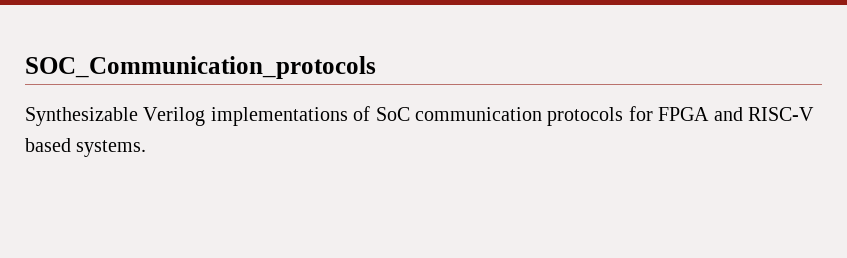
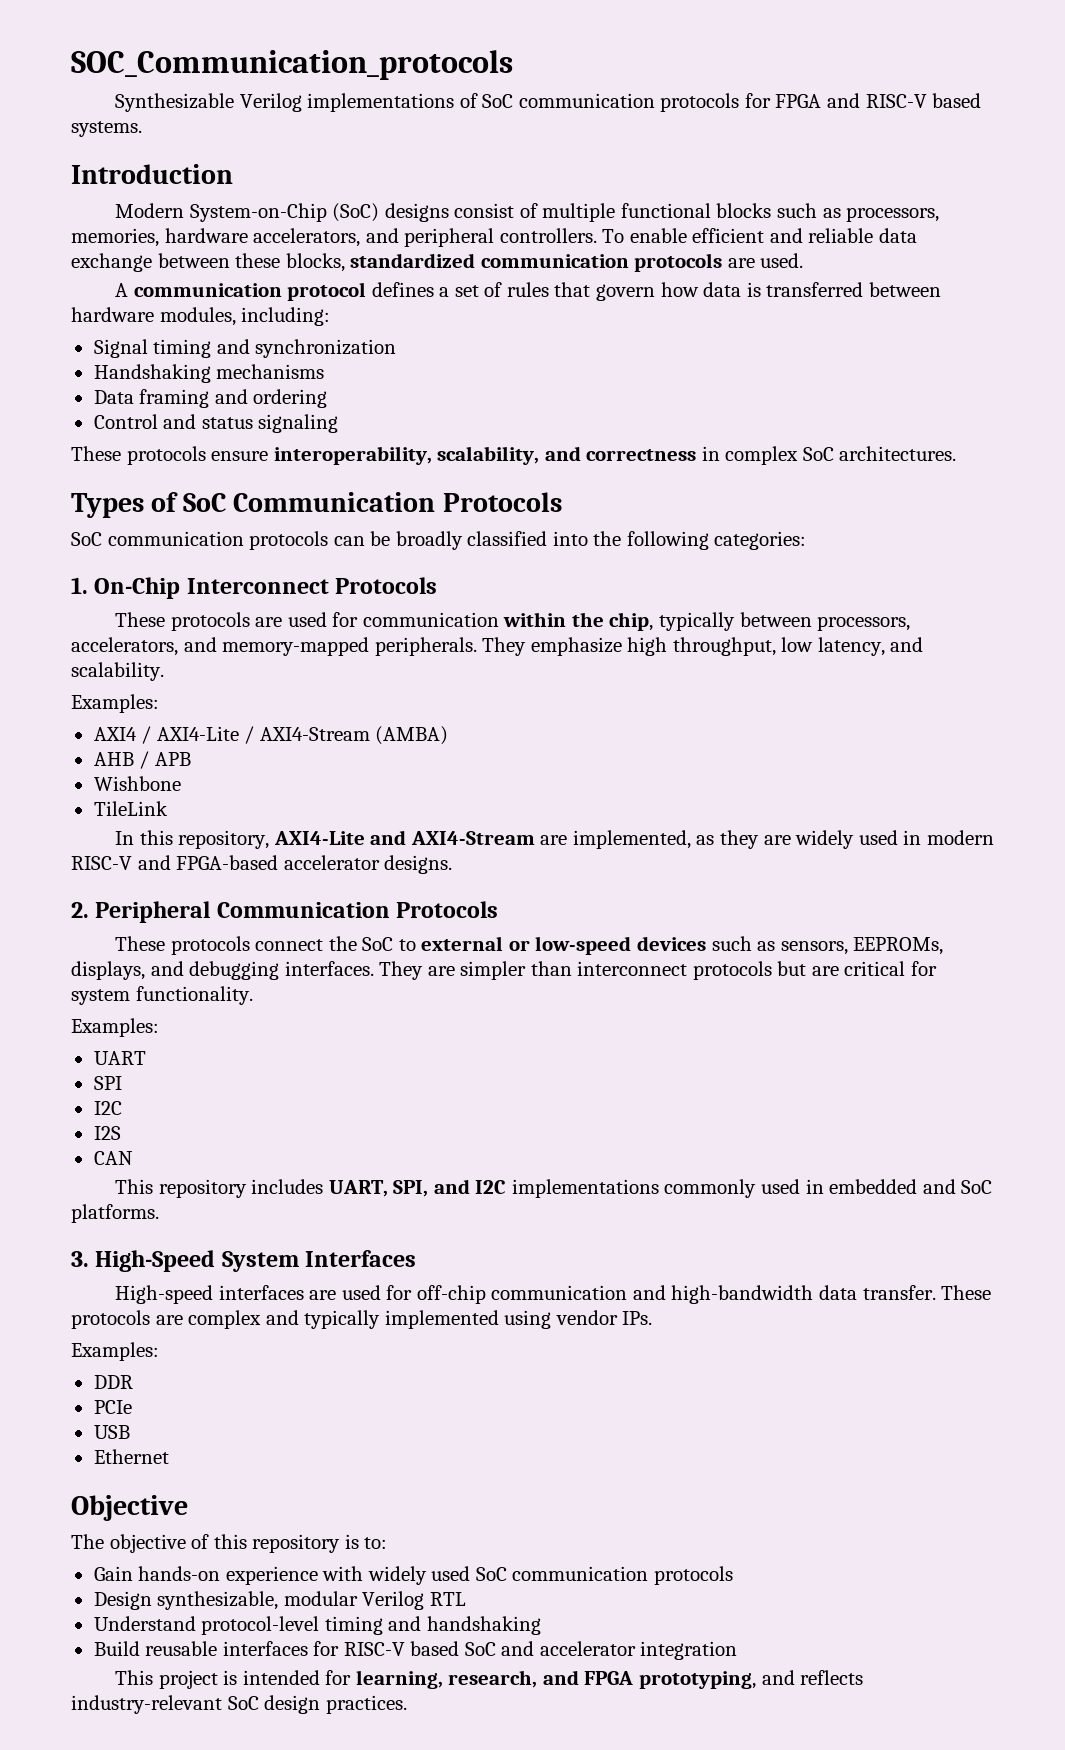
(147, 148) none -> [71,164,233,184] [115,203,940,222] [71,228,917,247] [71,253,804,272] [115,282,941,301] [71,307,331,326] [93,339,397,358] [93,364,325,383] [93,389,328,408] [93,414,339,433] [71,446,957,465] [71,492,562,518] [71,531,807,550] [71,577,438,599] [115,612,911,631] [71,637,924,656] [71,662,164,681] [71,694,159,713] [93,726,449,745] [93,751,191,769] [93,776,181,791] [93,801,168,816] [115,830,994,849] [71,855,453,874] [71,901,499,923] [115,936,944,955] [71,961,937,980] [71,986,253,1005] [71,1018,159,1037] [93,1051,146,1065] [93,1076,122,1090] [93,1101,122,1115] [93,1126,121,1140] [93,1151,133,1165] [115,1179,993,1198] [71,1204,159,1223] [71,1250,417,1272] [115,1285,992,1304] [71,1310,653,1329] [71,1342,159,1361] [93,1375,133,1389] [93,1400,132,1414] [93,1425,130,1439] [93,1449,169,1464] [71,1495,188,1521] [71,1534,388,1553] [93,1566,733,1585] [93,1591,466,1610] [93,1616,541,1635] [93,1641,738,1660] [115,1670,864,1689] [71,1695,407,1714] // Introduction // Modern System-on-Chip (SoC) designs consist of multiple functional blocks such as processors, memories, hardware accelerators, and peripheral controllers. To enable efficient and reliable data exchange between these blocks, standardized communication protocols are used. // A communication protocol defines a set of rules that govern how data is transferred between hardware modules, including: // Signal timing and synchronization // Handshaking mechanisms // Data framing and ordering // Control and status signaling // These protocols ensure interoperability, scalability, and correctness in complex SoC architectures. // Types of SoC Communication Protocols // SoC communication protocols can be broadly classified into the following categories: // 1. On-Chip Interconnect Protocols // These protocols are used for communication within the chip, typically between processors, accelerators, and memory-mapped peripherals. They emphasize high throughput, low latency, and scalability. // Examples: // AXI4 / AXI4-Lite / AXI4-Stream (AMBA) // AHB / APB // Wishbone // TileLink // In this repository, AXI4-Lite and AXI4-Stream are implemented, as they are widely used in modern RISC-V and FPGA-based accelerator designs. // 2. Peripheral Communication Protocols // These protocols connect the SoC to external or low-speed devices such as sensors, EEPROMs, displays, and debugging interfaces. They are simpler than interconnect protocols but are critical for system functionality. // Examples: // UART // SPI // I2C // I2S // CAN // This repository includes UART, SPI, and I2C implementations commonly used in embedded and SoC platforms. // 3. High-Speed System Interfaces // High-speed interfaces are used for off-chip communication and high-bandwidth data transfer. These protocols are complex and typically implemented using vendor IPs. // Examples: // DDR // PCIe // USB // Ethernet // Objective // The objective of this repository is to: // Gain hands-on experience with widely used SoC communication protocols // Design synthesizable, modular Verilog RTL // Understand protocol-level timing and handshaking // Build reusable interfaces for RISC-V based SoC and accelerator integration // This project is intended for learning, research, and FPGA prototyping, and reflects industry-relevant SoC design practices.

